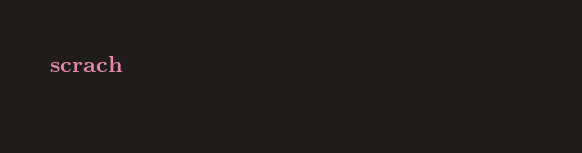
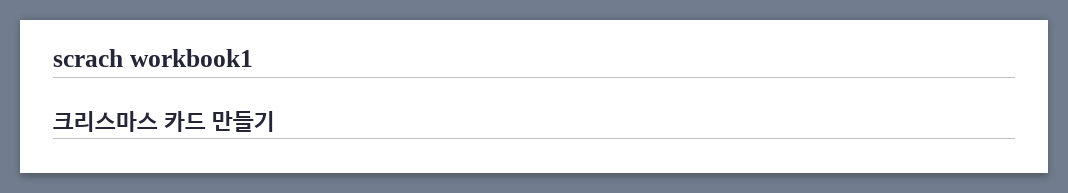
(123, 64) none -> [129,49,253,67] [53,111,276,132] workbook1 // 크리스마스 카드 만들기

